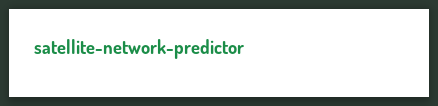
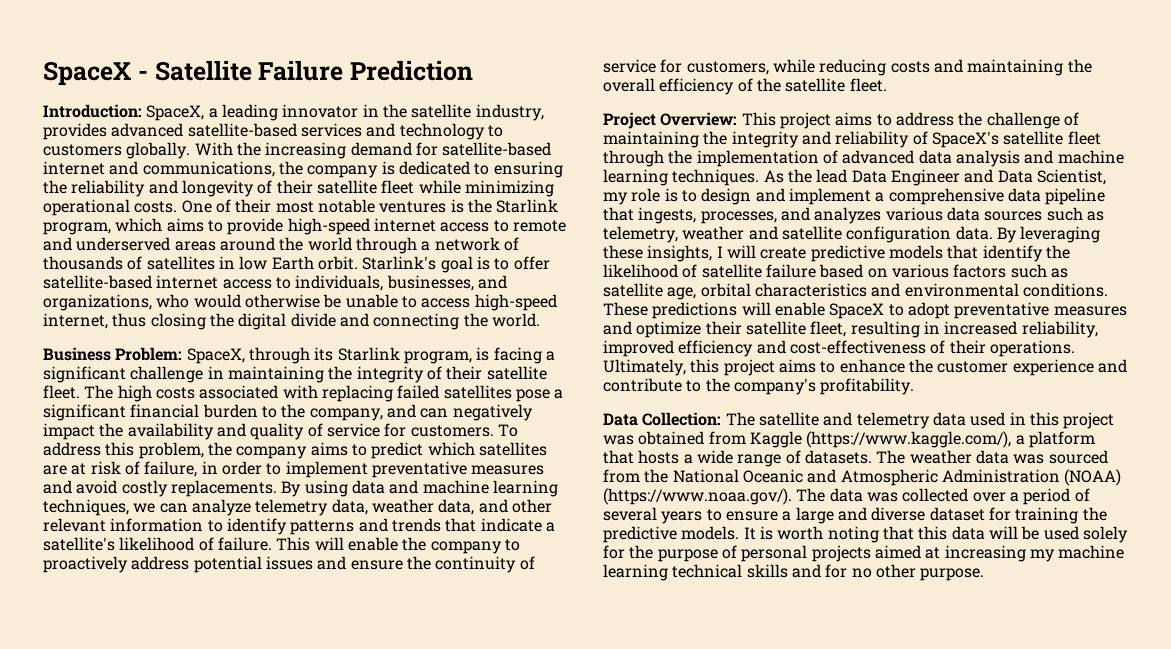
[34,39,244,59] satellite-network-predictor -> [43,60,473,86] [43,104,544,121] [43,123,503,140] [43,142,552,159] [43,161,563,178] [43,180,554,197] [43,199,559,216] [43,218,566,235] [43,237,519,254] [43,256,550,273] [43,275,507,291] [43,294,557,311] [43,313,540,330] [43,347,555,364] [43,366,547,383] [43,385,564,402] [43,404,533,421] [43,423,518,440] [43,442,547,459] [43,461,545,478] [43,480,558,497] [43,499,552,516] [43,518,555,535] [43,537,520,554] [43,556,535,573] [603,59,1092,76] [603,78,887,95] [603,112,1079,129] [603,131,1101,148] [603,150,1124,167] [603,169,1106,186] [603,188,1106,205] [603,207,1104,224] [603,226,1101,243] [603,245,1070,262] [603,264,1068,278] [603,283,1108,300] [603,302,1127,319] [603,321,1098,338] [603,340,1075,357] [603,359,1127,376] [603,378,915,395] [603,412,1115,429] [603,431,1095,448] [603,450,1108,467] [603,469,1122,486] [603,488,1090,505] [603,507,1107,524] [603,526,1128,543] [603,545,1125,562] [603,564,985,581] SpaceX - Satellite Failure Prediction // Introduction: SpaceX, a leading innovator in the satellite industry, provides advanced satellite-based services and technology to customers globally. With the increasing demand for satellite-based internet and communications, the company is dedicated to ensuring the reliability and longevity of their satellite fleet while minimizing operational costs. One of their most notable ventures is the Starlink program, which aims to provide high-speed internet access to remote and underserved areas around the world through a network of thousands of satellites in low Earth orbit. Starlink's goal is to offer satellite-based internet access to individuals, businesses, and organizations, who would otherwise be unable to access high-speed internet, thus closing the digital divide and connecting the world. // Business Problem: SpaceX, through its Starlink program, is facing a significant challenge in maintaining the integrity of their satellite fleet. The high costs associated with replacing failed satellites pose a significant financial burden to the company, and can negatively impact the availability and quality of service for customers. To address this problem, the company aims to predict which satellites are at risk of failure, in order to implement preventative measures and avoid costly replacements. By using data and machine learning techniques, we can analyze telemetry data, weather data, and other relevant information to identify patterns and trends that indicate a satellite's likelihood of failure. This will enable the company to proactively address potential issues and ensure the continuity of service for customers, while reducing costs and maintaining the overall efficiency of the satellite fleet. // Project Overview: This project aims to address the challenge of maintaining the integrity and reliability of SpaceX's satellite fleet through the implementation of advanced data analysis and machine learning techniques. As the lead Data Engineer and Data Scientist, my role is to design and implement a comprehensive data pipeline that ingests, processes, and analyzes various data sources such as telemetry, weather and satellite configuration data. By leveraging these insights, I will create predictive models that identify the likelihood of satellite failure based on various factors such as satellite age, orbital characteristics and environmental conditions. These predictions will enable SpaceX to adopt preventative measures and optimize their satellite fleet, resulting in increased reliability, improved efficiency and cost-effectiveness of their operations. Ultimately, this project aims to enhance the customer experience and contribute to the company's profitability. // Data Collection: The satellite and telemetry data used in this project was obtained from Kaggle (https://www.kaggle.com/), a platform that hosts a wide range of datasets. The weather data was sourced from the National Oceanic and Atmospheric Administration (NOAA) (https://www.noaa.gov/). The data was collected over a period of several years to ensure a large and diverse dataset for training the predictive models. It is worth noting that this data will be used solely for the purpose of personal projects aimed at increasing my machine learning technical skills and for no other purpose.

